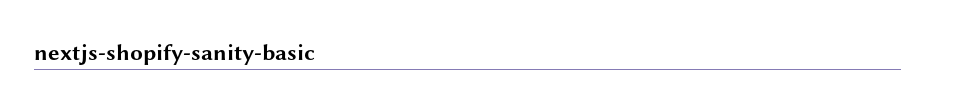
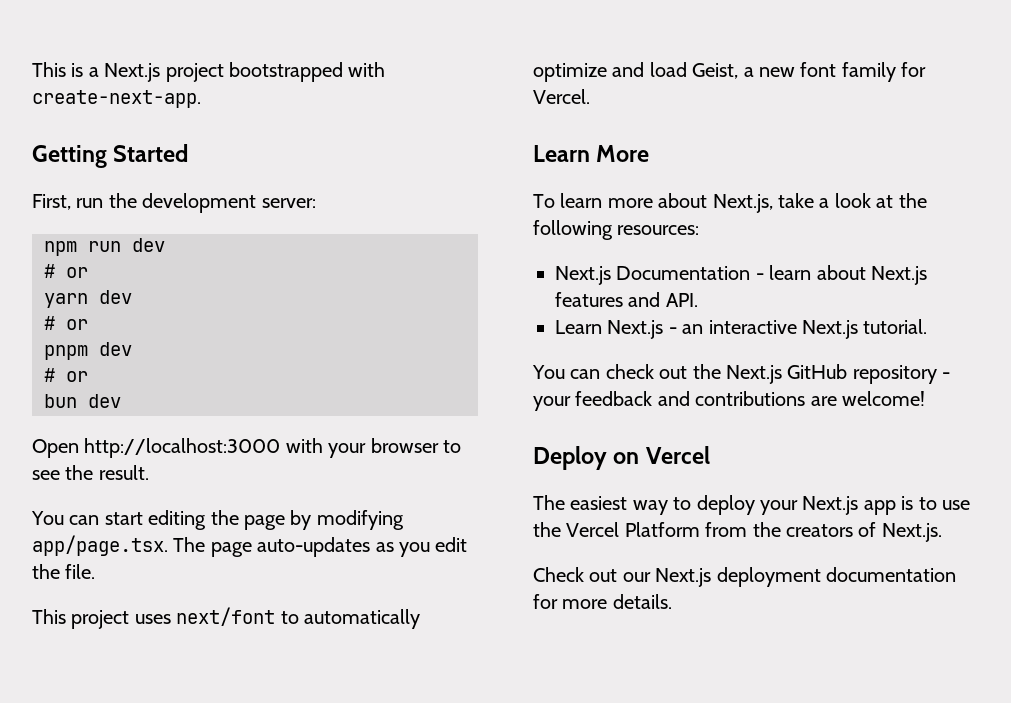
[34,44,315,65] nextjs-shopify-sanity-basic -> [32,62,386,82] [32,90,201,108] [32,144,189,168] [32,193,316,213] [44,238,165,256] [44,264,88,278] [44,290,132,308] [44,316,88,330] [44,342,132,360] [44,368,88,382] [44,394,121,408] [32,438,461,458] [32,465,149,480] [31,510,404,530] [32,535,468,557] [32,564,96,579] [32,607,420,629] [533,62,927,82] [533,89,590,104] [533,145,650,162] [533,193,927,213] [533,220,700,240] [555,265,927,285] [555,292,698,307] [555,319,928,339] [532,364,951,384] [533,391,925,411] [533,446,710,470] [533,495,970,515] [533,522,942,542] [533,567,956,587] [533,594,672,609] This is a Next.js project bootstrapped with create-next-app. // Getting Started // First, run the development server: // npm run dev // # or // yarn dev // # or // pnpm dev // # or // bun dev // Open http://localhost:3000 with your browser to see the result. // You can start editing the page by modifying app/page.tsx. The page auto-updates as you edit the file. // This project uses next/font to automatically optimize and load Geist, a new font family for Vercel. // Learn More // To learn more about Next.js, take a look at the following resources: // Next.js Documentation - learn about Next.js features and API. // Learn Next.js - an interactive Next.js tutorial. // You can check out the Next.js GitHub repository - your feedback and contributions are welcome! // Deploy on Vercel // The easiest way to deploy your Next.js app is to use the Vercel Platform from the creators of Next.js. // Check out our Next.js deployment documentation for more details.

